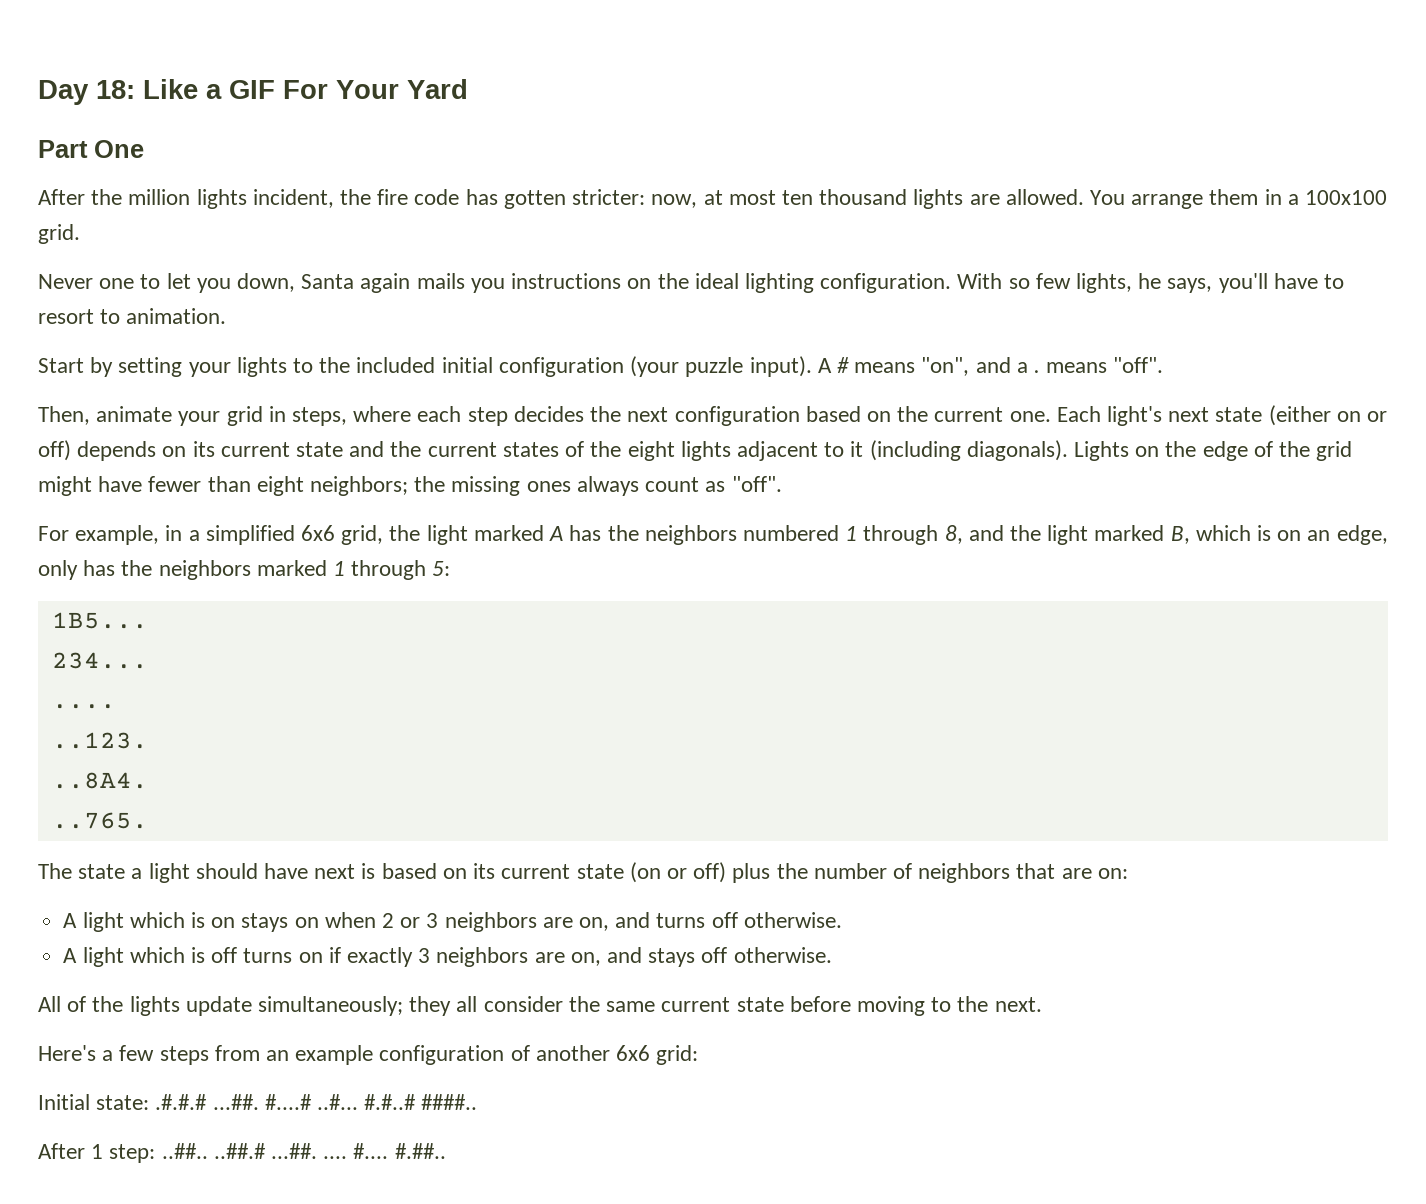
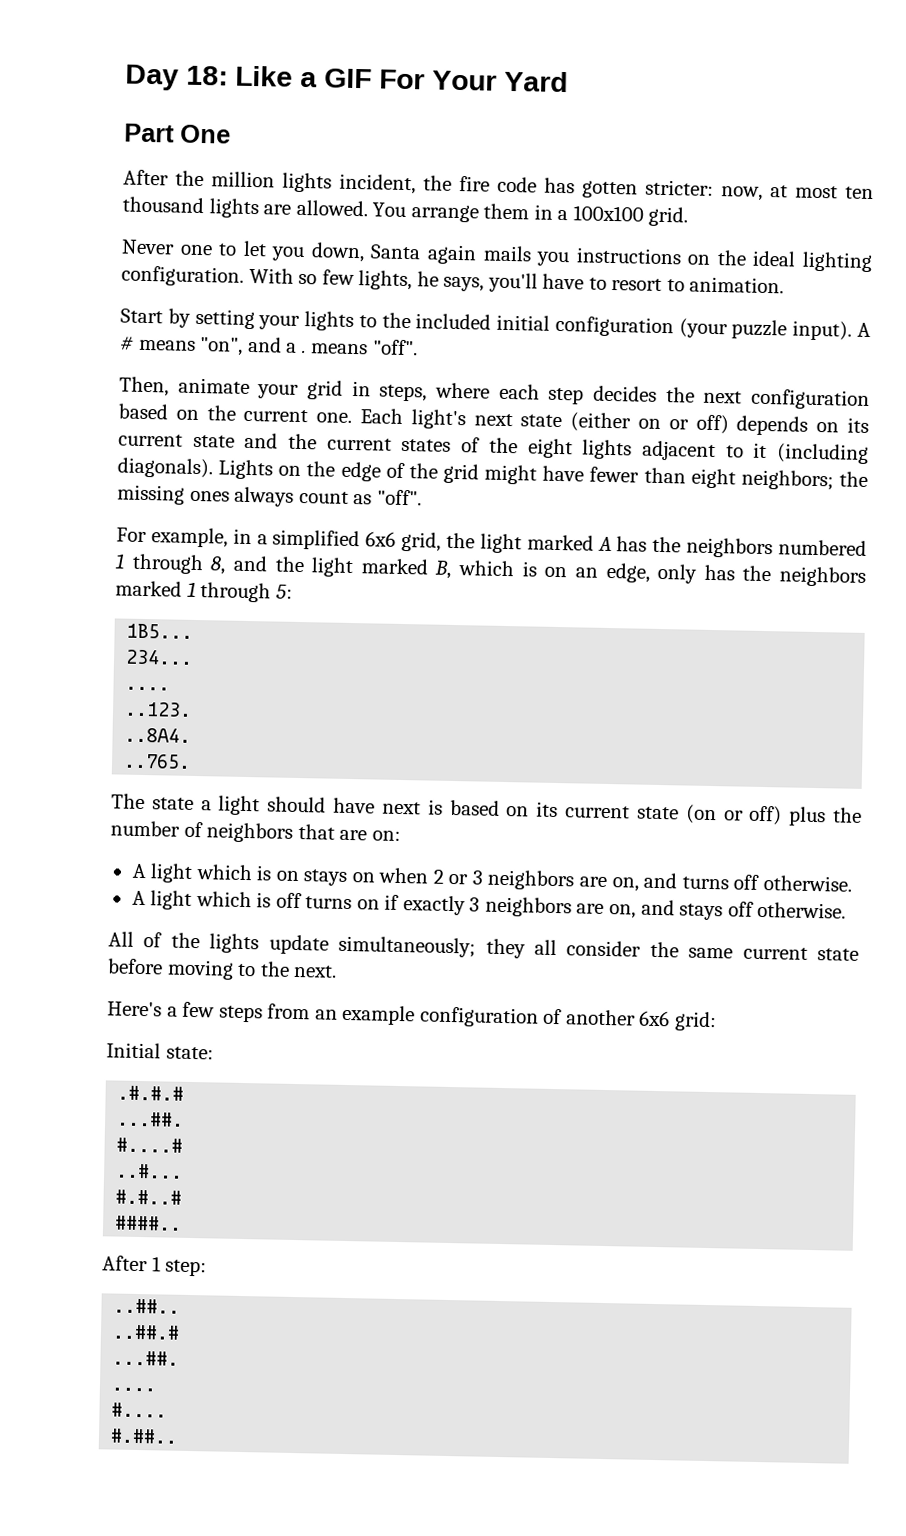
(150, 1102) none -> (214, 1053) //
[212,1094,259,1110] ...##. -> [117,1111,185,1127] // ...##. //
(312, 1102) none -> (184, 1145) //
(359, 1102) none -> (184, 1171) //
(417, 1102) none -> (183, 1197) //
(156, 1153) none -> (208, 1268) //
(208, 1151) none -> (181, 1306) //
[271,1143,348,1159] ...##. .... -> [112,1350,180,1366] [111,1387,157,1392] // ...##. // .... //
(389, 1151) none -> (168, 1410) //

